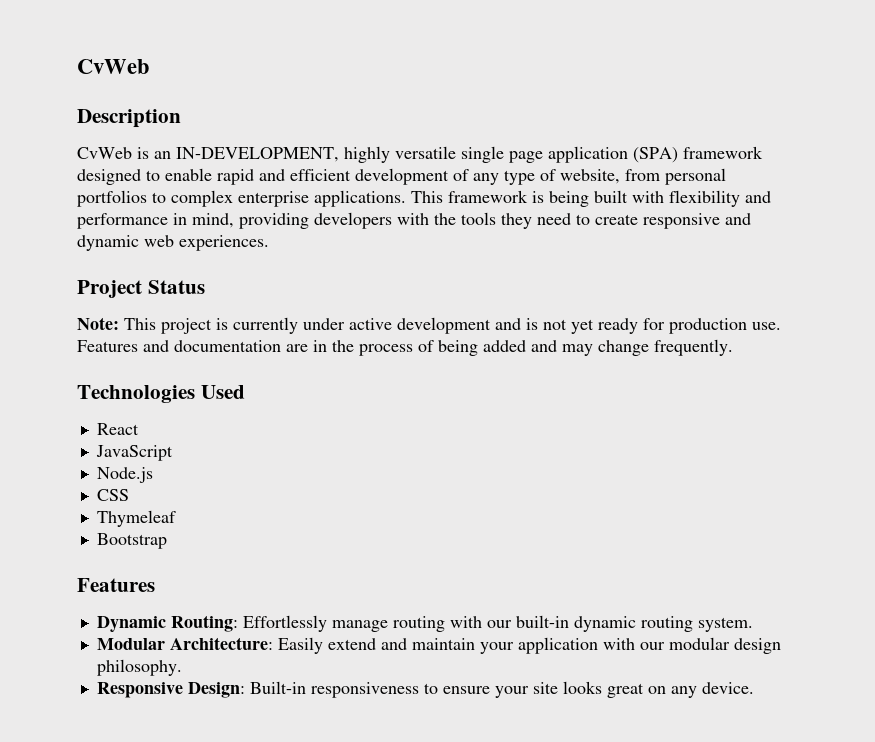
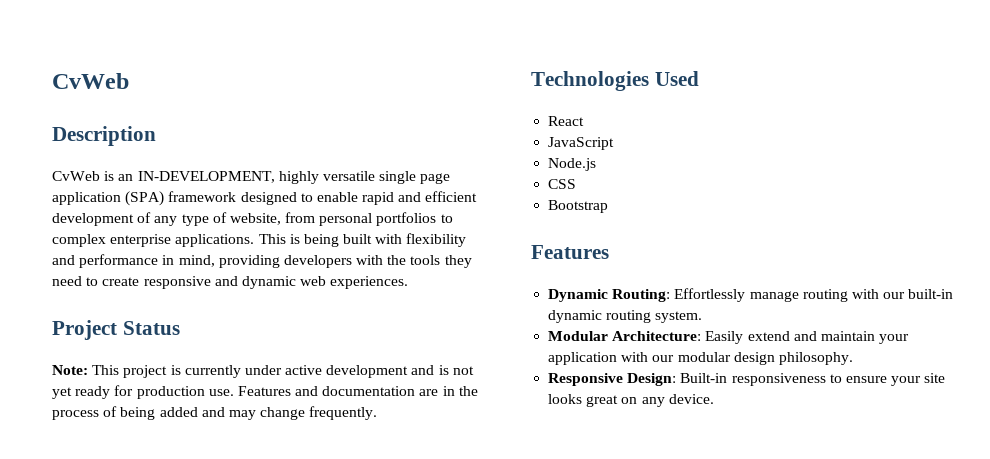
[448,190,528,203] framework -> (286, 239) none
[96,510,176,527] // Thymeleaf -> (577, 184) none

